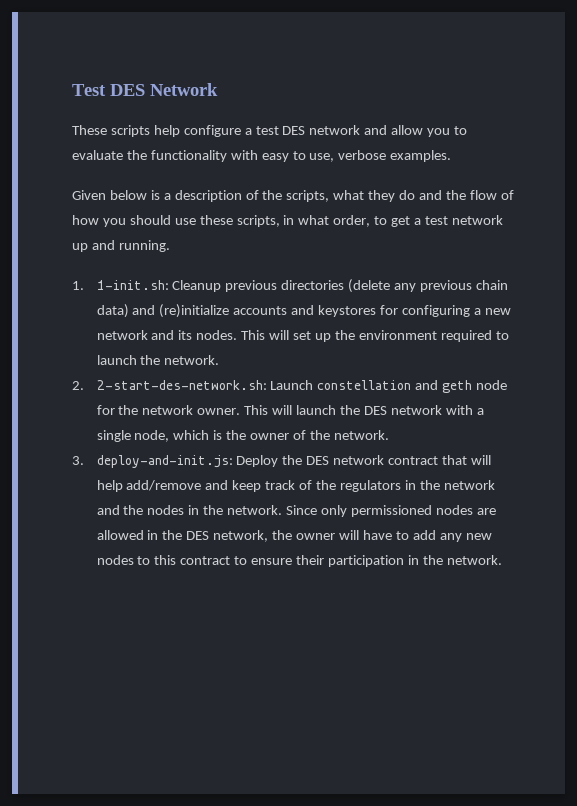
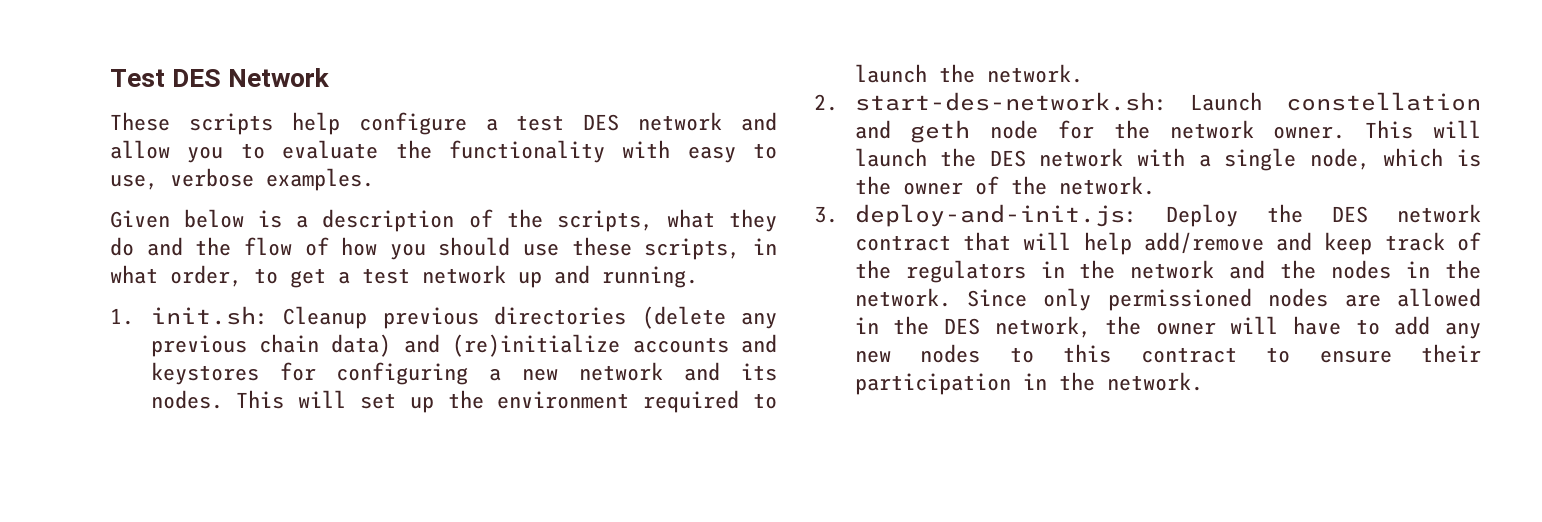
[96,280,169,290] 1-init.sh: -> [150,306,268,325] init.sh:
[96,380,267,390] 2-start-des-network.sh: -> [854,92,1167,111] start-des-network.sh:

